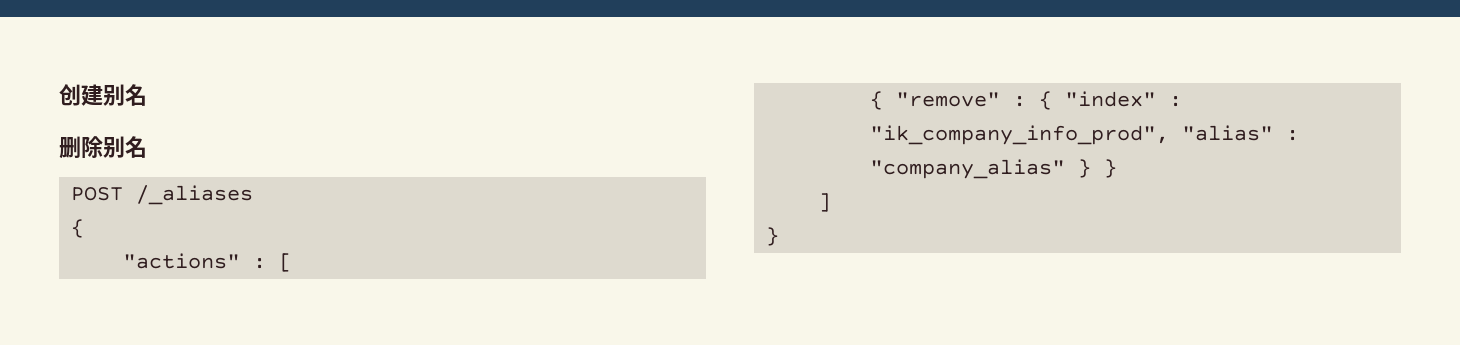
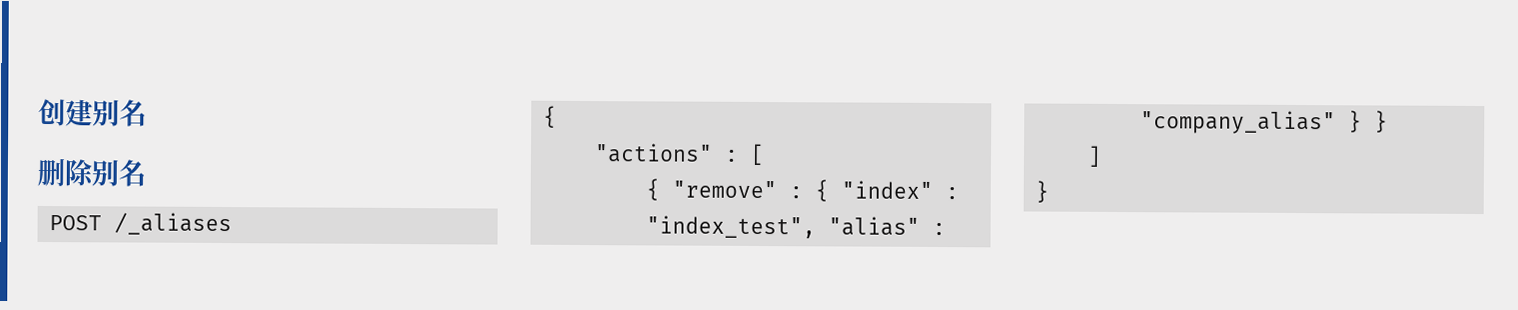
[870,125,1169,145] "ik_company_info_prod", -> [646,215,816,239] "index_test",

